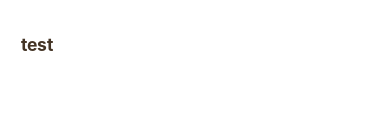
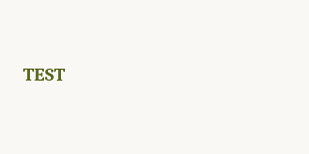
[21,38,54,51] test -> [22,68,66,81] TEST

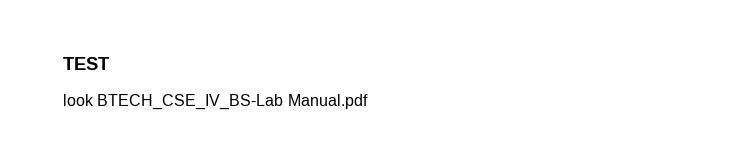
(66, 74) none -> [63,94,368,110] // look BTECH_CSE_IV_BS-Lab Manual.pdf

